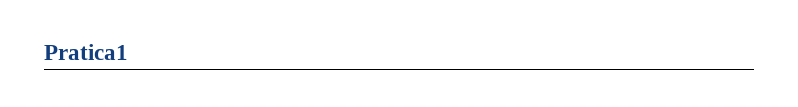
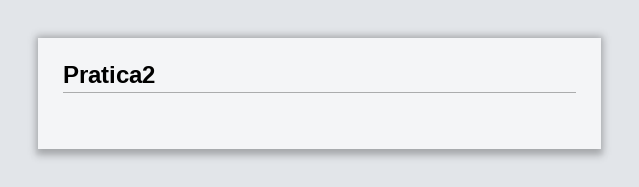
[44,44,128,60] Pratica1 -> [63,66,155,83] Pratica2

